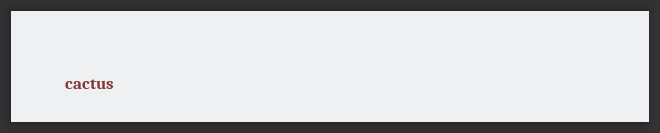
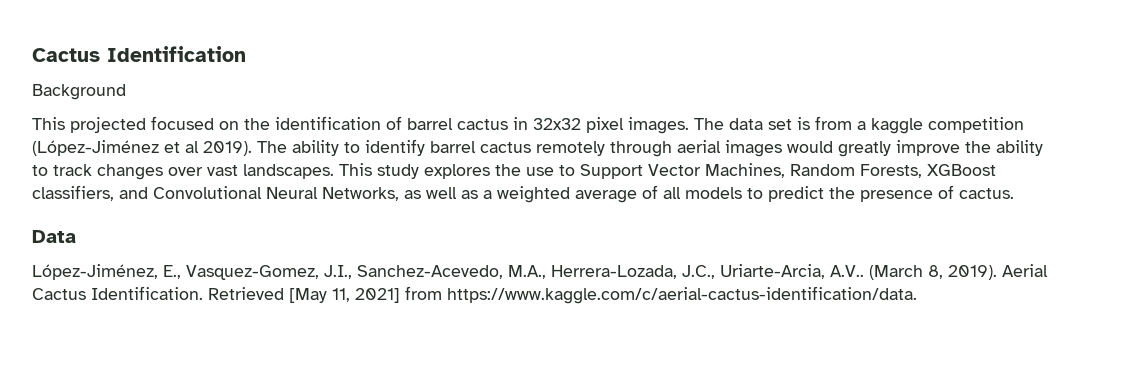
[65,79,114,89] cactus -> [32,46,246,62] [32,84,126,100] [32,116,1024,134] [32,139,1043,157] [32,163,996,180] [32,185,1014,203] [32,230,76,243] [32,264,1048,280] [32,286,917,304] Cactus Identification // Background // This projected focused on the identification of barrel cactus in 32x32 pixel images. The data set is from a kaggle competition (López-Jiménez et al 2019). The ability to identify barrel cactus remotely through aerial images would greatly improve the ability to track changes over vast landscapes. This study explores the use to Support Vector Machines, Random Forests, XGBoost classifiers, and Convolutional Neural Networks, as well as a weighted average of all models to predict the presence of cactus. // Data // López-Jiménez, E., Vasquez-Gomez, J.I., Sanchez-Acevedo, M.A., Herrera-Lozada, J.C., Uriarte-Arcia, A.V.. (March 8, 2019). Aerial Cactus Identification. Retrieved [May 11, 2021] from https://www.kaggle.com/c/aerial-cactus-identification/data.

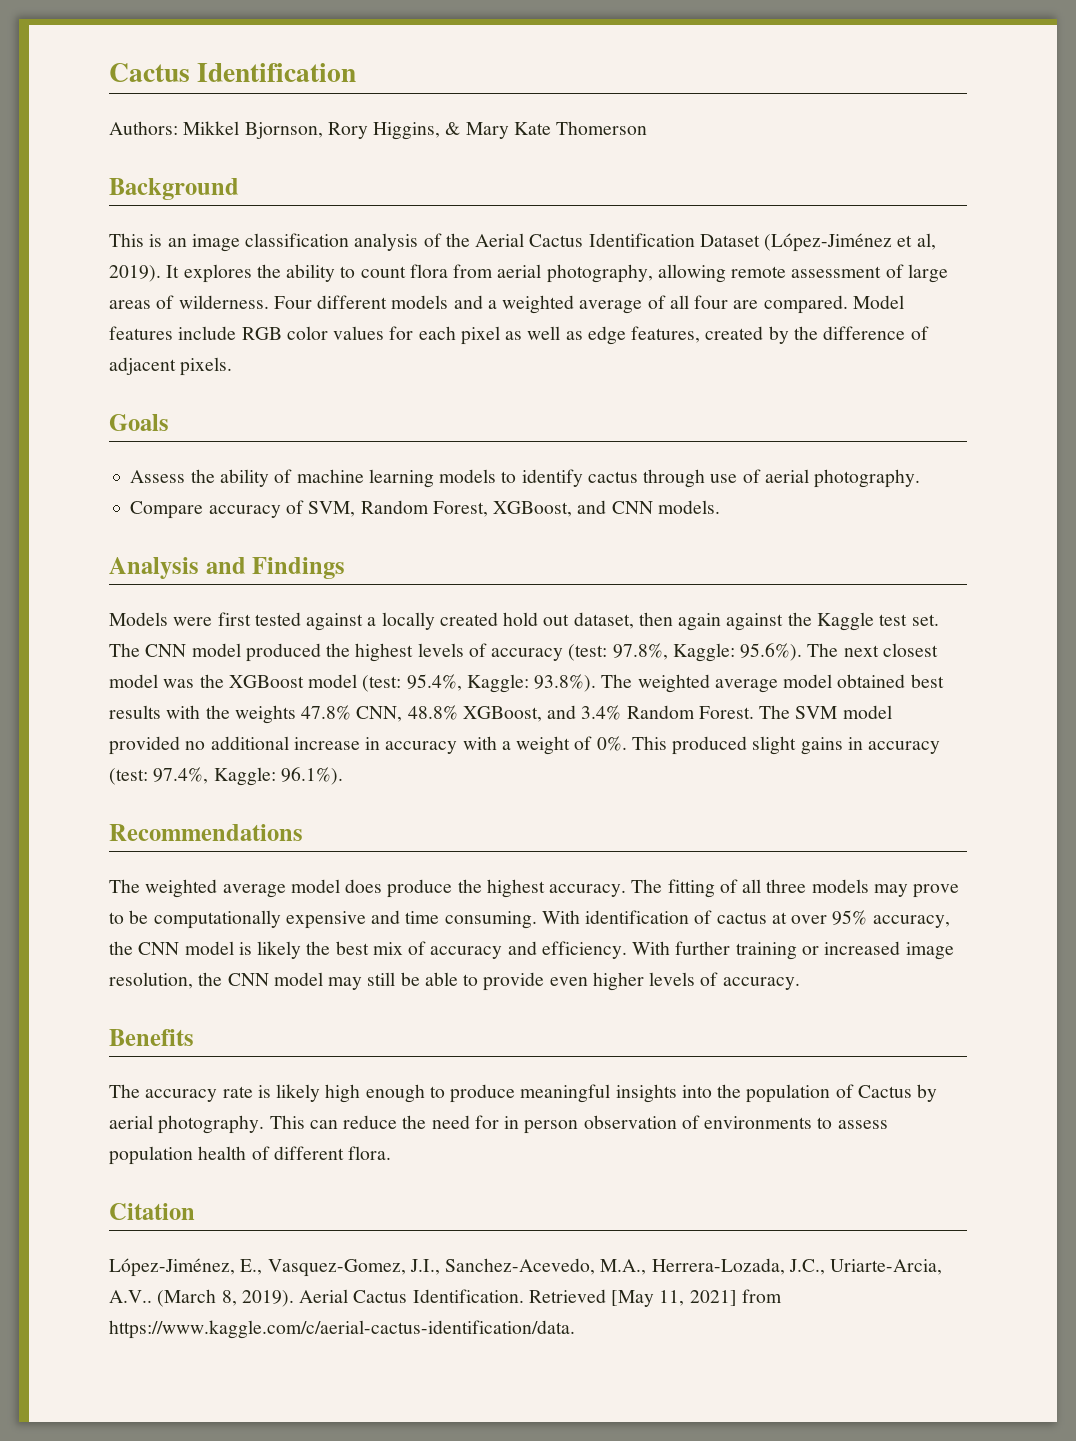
[32,84,126,100] [32,116,1024,134] [32,139,1043,157] [32,163,996,180] [32,185,478,201] Background // This projected focused on the identification of barrel cactus in 32x32 pixel images. The data set is from a kaggle competition (López-Jiménez et al 2019). The ability to identify barrel cactus remotely through aerial images would greatly improve the ability to track changes over vast landscapes. This study explores the use to Support Vector Machines, Random Forests, XGBoost classifiers, and Convolutional Neural Networks, as well as -> [109,121,648,140] [109,178,239,200] [109,233,936,252] [109,264,948,283] [109,295,483,309] Authors: Mikkel Bjornson, Rory Higgins, & Mary Kate Thomerson // Background // This is an image classification analysis of the Aerial Cactus Identification Dataset (López-Jiménez et al, 2019). It explores the ability to count flora from aerial photography, allowing remote assessment of large areas of wilderness. Four different models and
[685,185,1014,202] [32,230,76,243] models to predict the presence of cactus. // Data -> [694,295,904,314] [109,326,929,345] [109,357,233,376] [109,414,169,431] [130,469,921,488] [130,500,720,519] [109,557,346,579] [109,612,939,631] [109,643,938,662] [109,674,944,693] [109,705,892,724] [109,736,941,755] [109,767,343,786] [109,824,303,841] [109,879,960,898] [109,910,950,929] [109,941,954,960] [109,972,800,991] [109,1029,194,1046] [109,1084,938,1103] [109,1115,888,1134] [109,1146,392,1165] [109,1203,195,1220] four are compared. Model features include RGB color values for each pixel as well as edge features, created by the difference of adjacent pixels. // Goals // Assess the ability of machine learning models to identify cactus through use of aerial photography. // Compare accuracy of SVM, Random Forest, XGBoost, and CNN models. // Analysis and Findings // Models were first tested against a locally created hold out dataset, then again against the Kaggle test set. The CNN model produced the highest levels of accuracy (test: 97.8%, Kaggle: 95.6%). The next closest model was the XGBoost model (test: 95.4%, Kaggle: 93.8%). The weighted average model obtained best results with the weights 47.8% CNN, 48.8% XGBoost, and 3.4% Random Forest. The SVM model provided no additional increase in accuracy with a weight of 0%. This produced slight gains in accuracy (test: 97.4%, Kaggle: 96.1%). // Recommendations // The weighted average model does produce the highest accuracy. The fitting of all three models may prove to be computationally expensive and time consuming. With identification of cactus at over 95% accuracy, the CNN model is likely the best mix of accuracy and efficiency. With further training or increased image resolution, the CNN model may still be able to provide even higher levels of accuracy. // Benefits // The accuracy rate is likely high enough to produce meaningful insights into the population of Cactus by aerial photography. This can reduce the need for in person observation of environments to assess population health of different flora. // Citation

